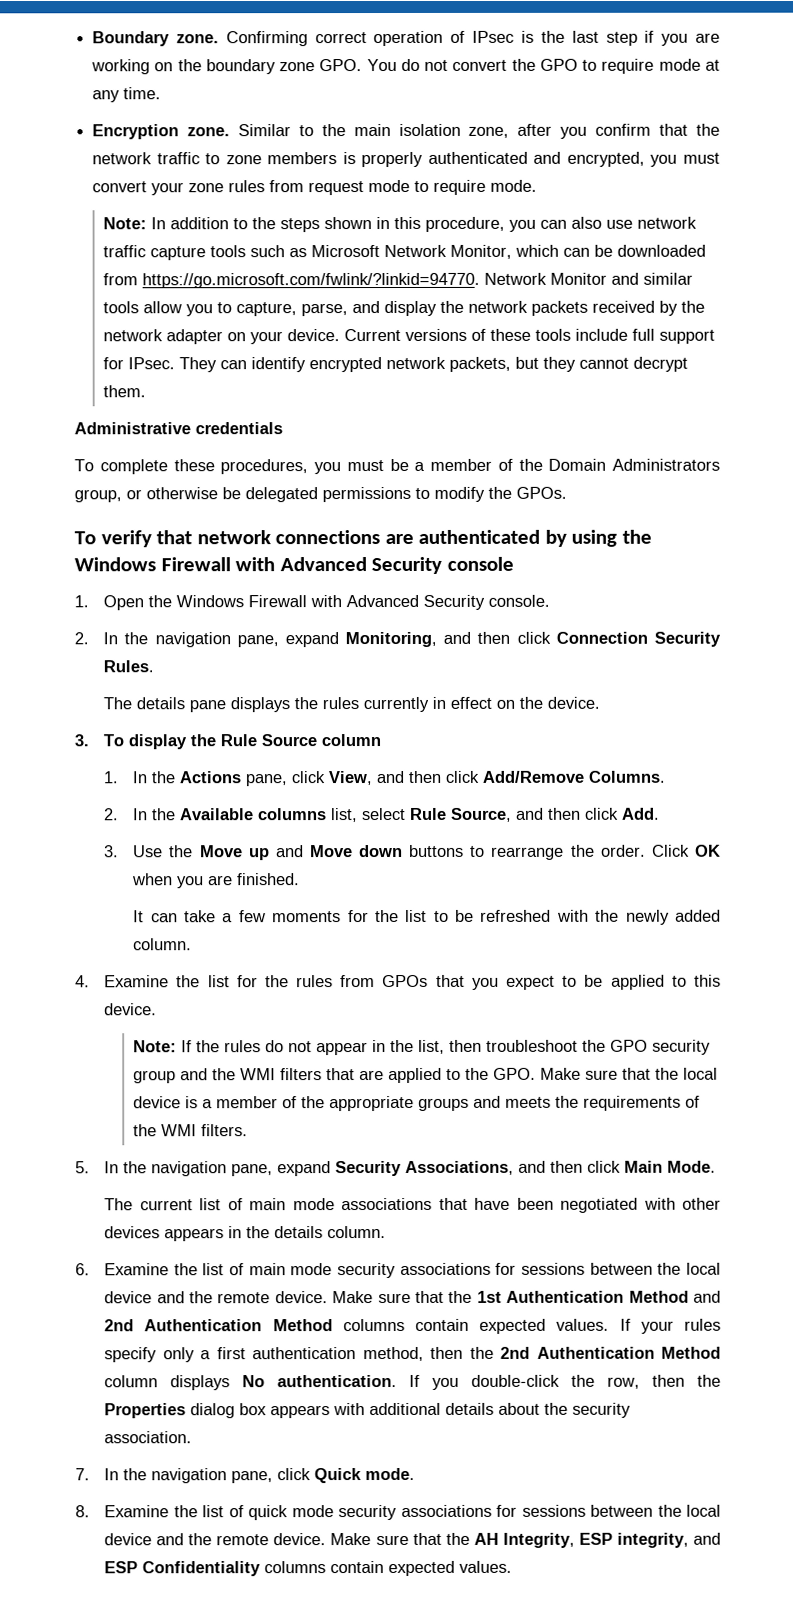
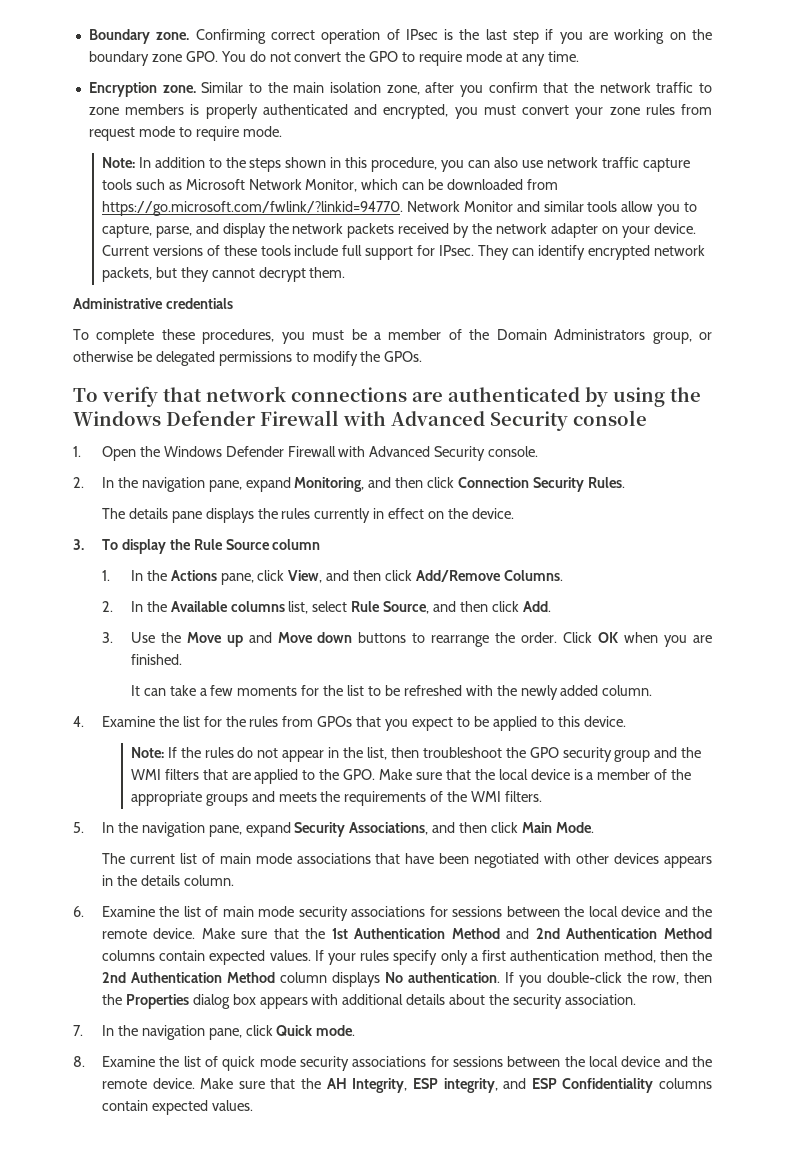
(156, 564) none -> [166,410,256,426] Defender
(245, 601) none -> [225,446,284,457] Defender

